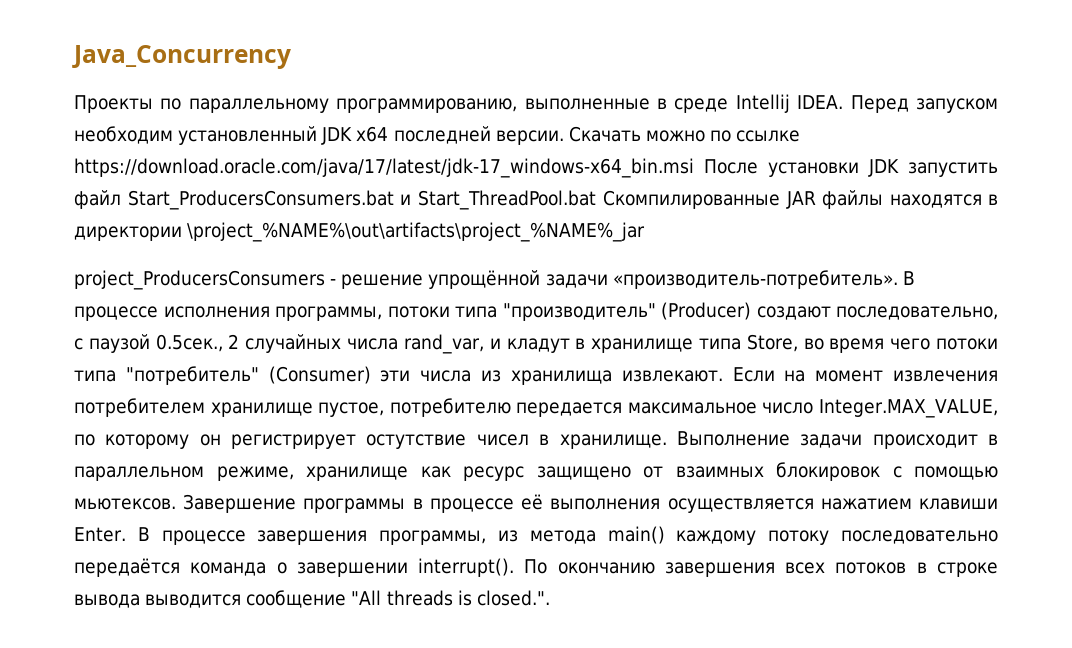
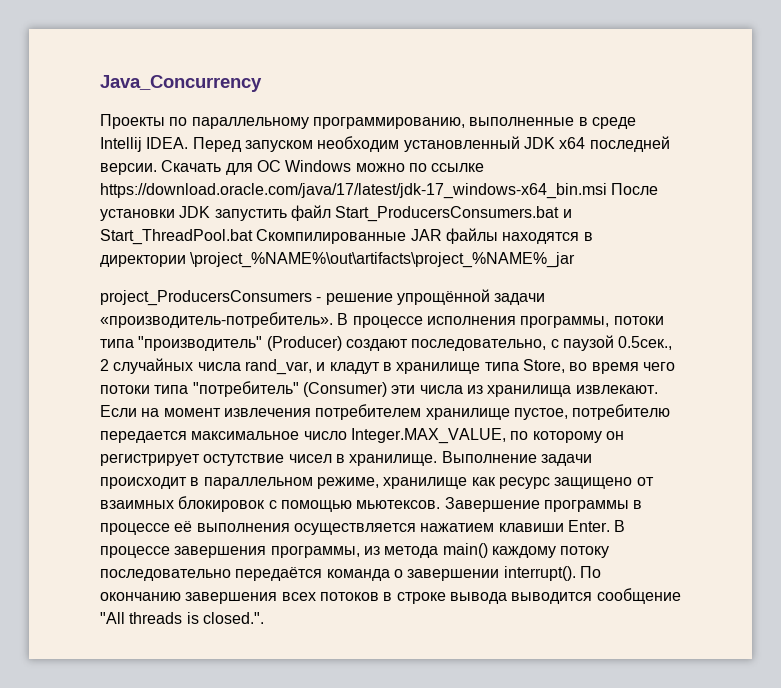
(641, 134) none -> [225,160,352,175] для ОС Windows

